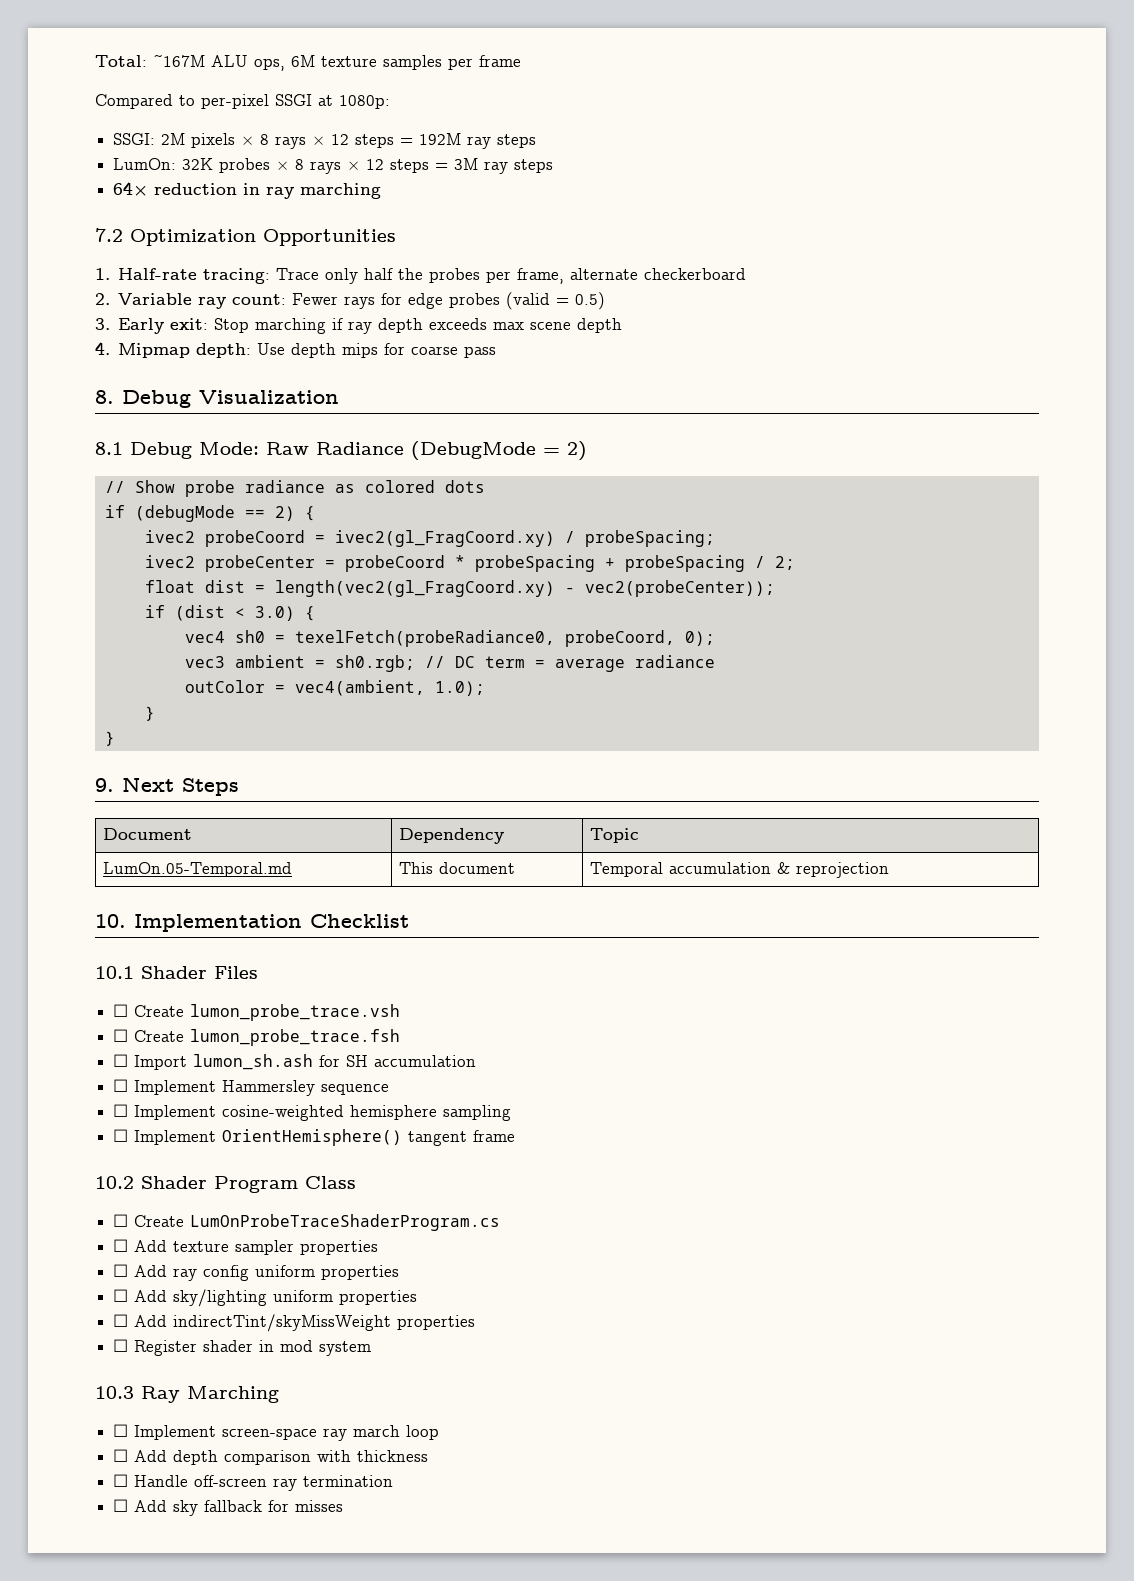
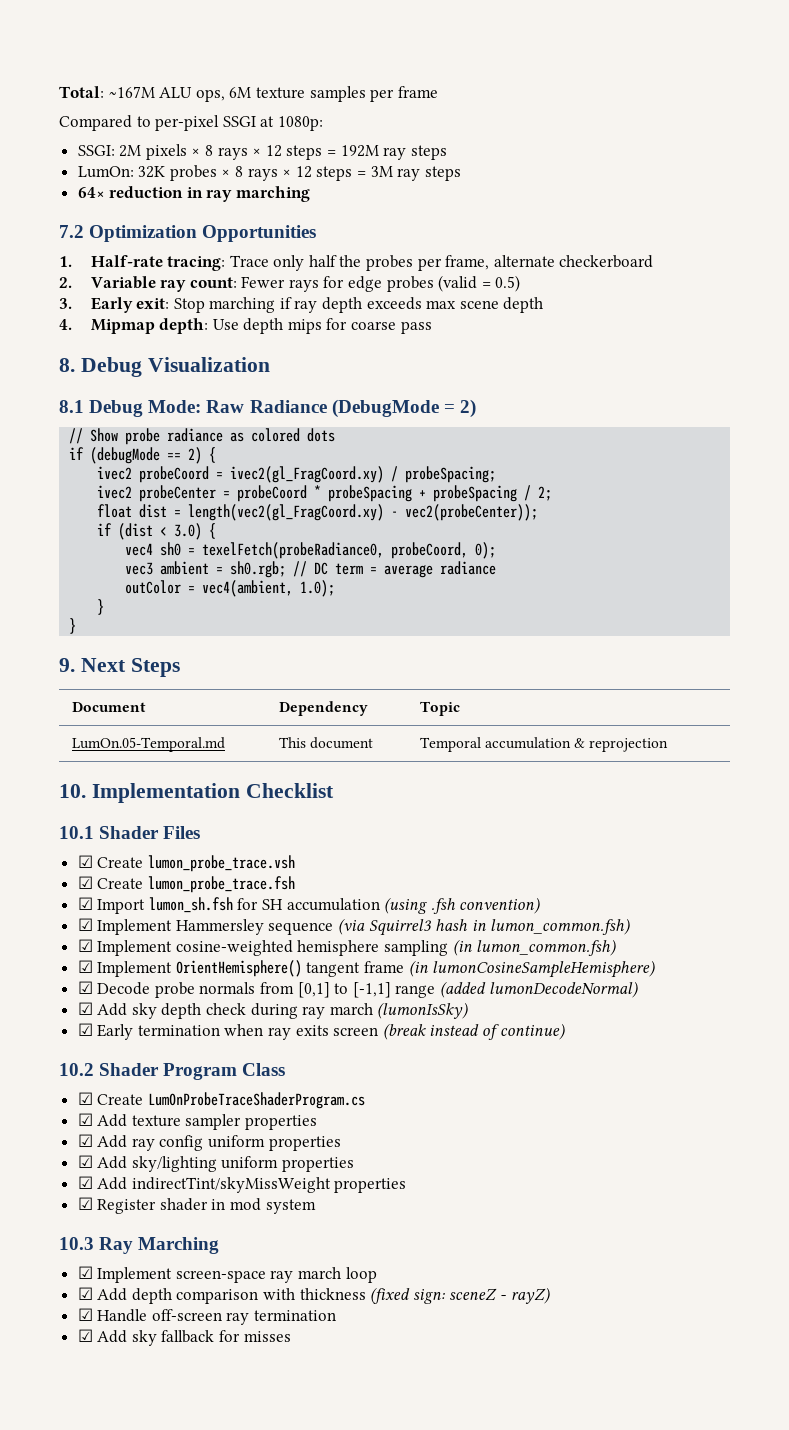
[113,1004,129,1017] ☐ -> [77,855,93,868] ☑
[113,1029,129,1042] ☐ -> [77,876,93,889] ☑
[113,1054,314,1070] ☐ Import lumon_sh.ash -> [77,897,233,914] ☑ Import lumon_sh.fsh
[113,1079,129,1092] // ☐ -> [384,897,541,914] [77,918,93,931] (using .fsh convention) // ☑
[113,1104,129,1117] // ☐ -> [338,918,631,936] [77,939,93,952] (via Squirrel3 hash in lumon_common.fsh) // ☑
[113,1129,129,1142] // ☐ -> [452,939,617,956] [77,960,93,973] (in lumon_common.fsh) // ☑
(516, 1136) none -> [408,960,656,978] [77,981,638,998] [77,1002,469,1019] [77,1023,565,1040] (in lumonCosineSampleHemisphere) // ☑ Decode probe normals from [0,1] to [-1,1] range (added lumonDecodeNormal) // ☑ Add sky depth check during ray march (lumonIsSky) // ☑ Early termination when ray exits screen (break instead of continue)
[113,1214,129,1227] ☐ -> [77,1092,93,1105] ☑
[113,1239,129,1252] ☐ -> [77,1113,93,1126] ☑
[113,1264,129,1277] ☐ -> [77,1134,93,1147] ☑
[113,1289,129,1302] ☐ -> [77,1155,93,1168] ☑
[113,1314,129,1327] ☐ -> [77,1176,93,1189] ☑
[113,1339,129,1352] ☐ -> [77,1197,93,1210] ☑
[113,1424,129,1437] ☐ -> [77,1266,93,1279] ☑
[113,1449,129,1462] ☐ -> [77,1287,93,1300] ☑
[113,1474,129,1487] // ☐ -> [370,1287,550,1304] [77,1308,93,1321] (fixed sign: sceneZ - rayZ) // ☑
[113,1499,129,1512] ☐ -> [77,1329,93,1342] ☑

